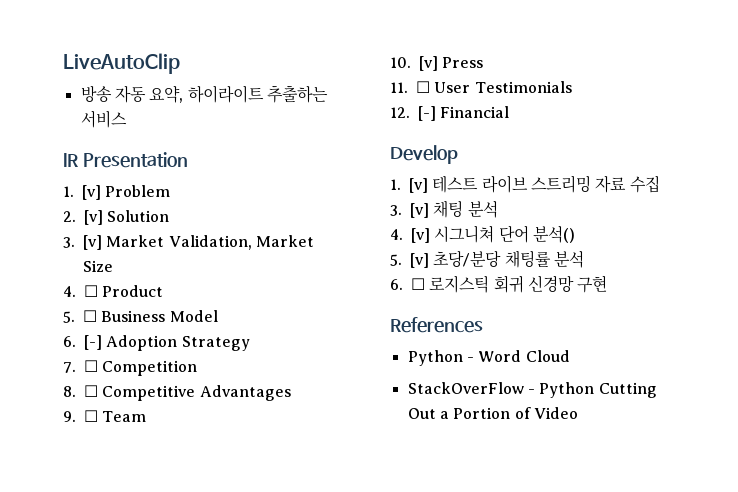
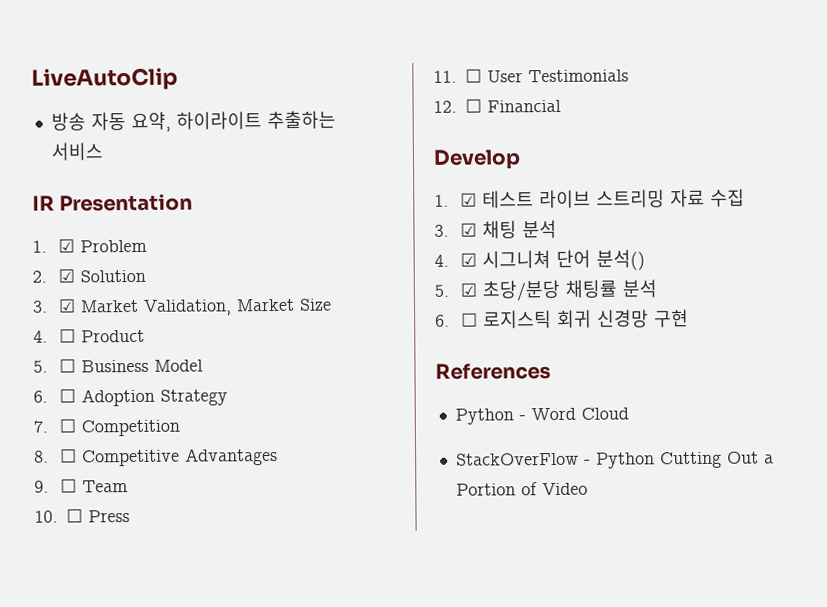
[82,185,101,200] [v] -> [58,238,76,253] ☑
[84,210,103,225] [v] -> [58,268,76,283] ☑
[83,235,102,250] [v] -> [58,298,77,313] ☑
[84,335,102,350] [-] -> [59,388,77,403] ☐
[419,56,438,71] [v] -> [66,508,83,523] ☐
[418,106,436,121] [-] -> [465,98,482,113] ☐
[409,178,428,193] [v] -> [460,192,478,207] ☑
[410,203,429,218] [v] -> [460,222,478,237] ☑
[411,228,430,243] [v] -> [460,252,478,267] ☑
[410,253,429,268] [v] -> [460,282,478,297] ☑

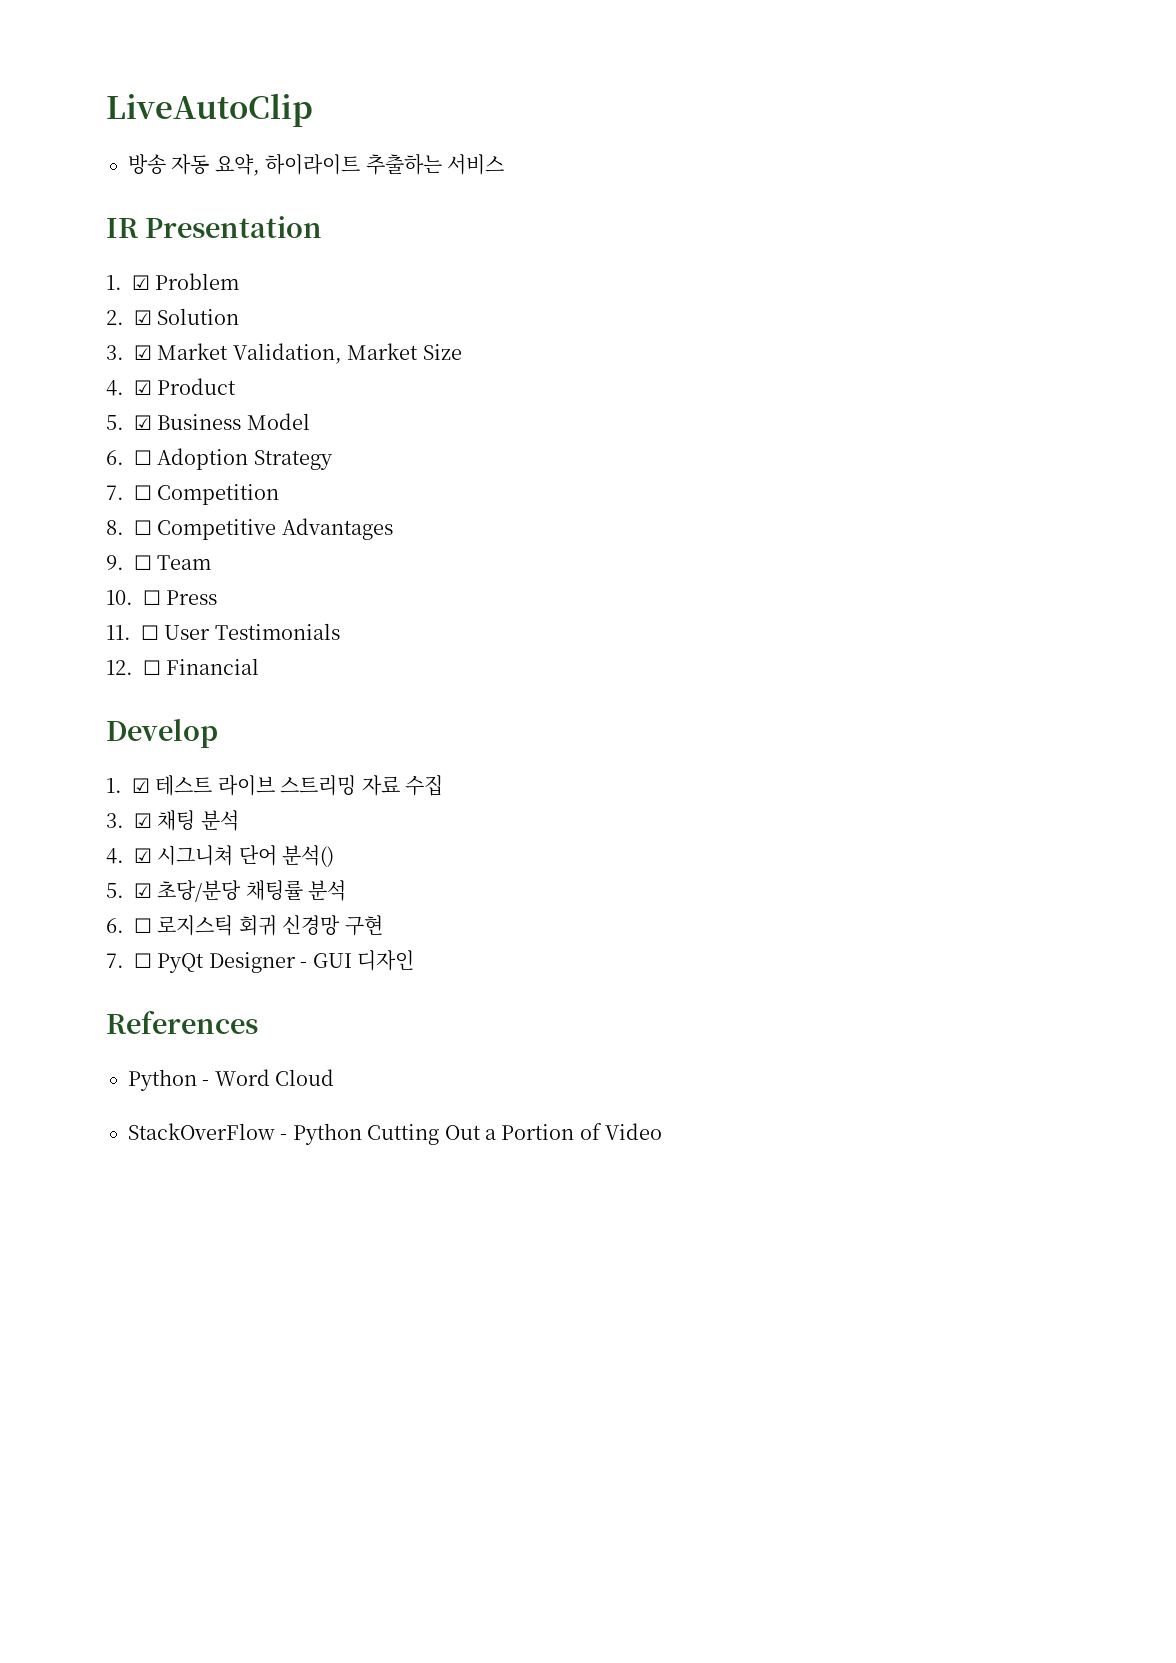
[59,328,77,343] ☐ -> [134,380,152,395] ☑
[59,358,77,373] ☐ -> [134,415,152,430] ☑
(690, 318) none -> [106,950,414,973] // 7. ☐ PyQt Designer - GUI 디자인

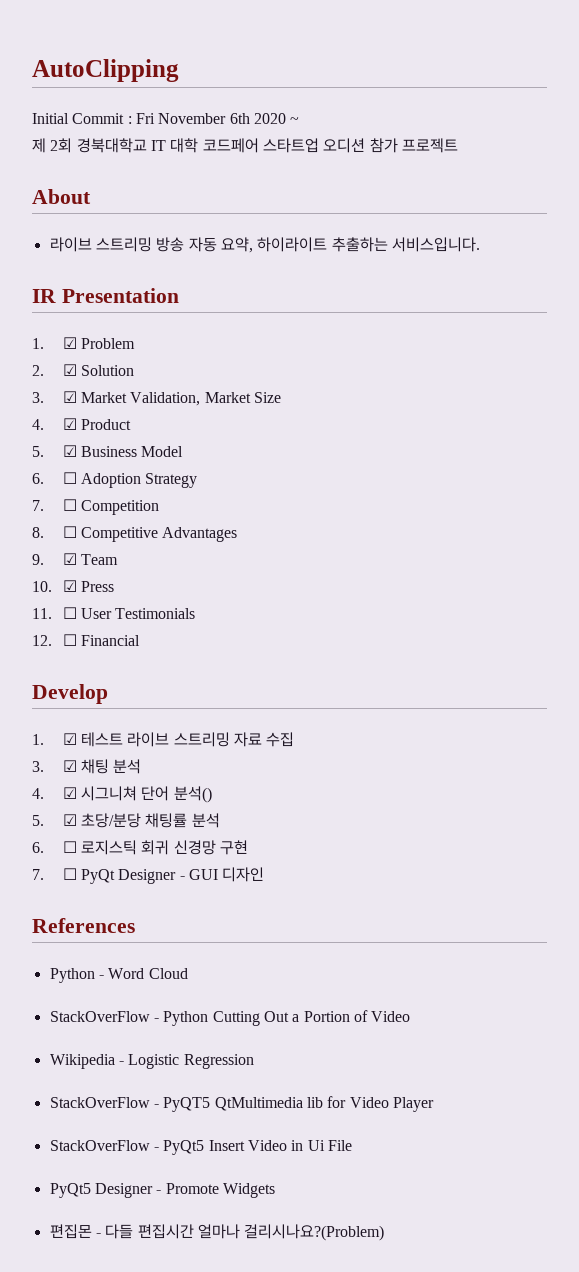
[106,93,313,127] LiveAutoClip // -> [32,59,179,82] [32,113,300,124] [32,138,458,153] [32,189,91,204] [49,237,152,252] AutoClipping // Initial Commit : Fri November 6th 2020 ~ // 제 2회 경북대학교 IT 대학 코드페어 스타트업 오디션 참가 프로젝트 // About // 라이브 스트리밍
[447,154,504,175] 서비스 -> [391,237,480,252] 서비스입니다.
[134,555,152,570] ☐ -> [62,553,77,565] ☑
[143,590,161,605] ☐ -> [62,580,77,592] ☑
(663, 1131) none -> [49,1054,254,1069] [49,1096,434,1112] [49,1140,352,1155] [49,1183,275,1198] [49,1224,385,1241] // Wikipedia - Logistic Regression // StackOverFlow - PyQT5 QtMultimedia lib for Video Player // StackOverFlow - PyQt5 Insert Video in Ui File // PyQt5 Designer - Promote Widgets // 편집몬 - 다들 편집시간 얼마나 걸리시나요?(Problem)

